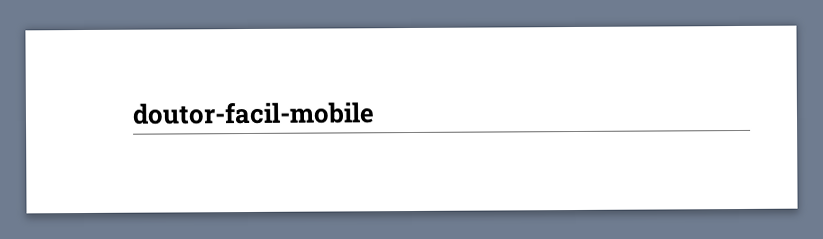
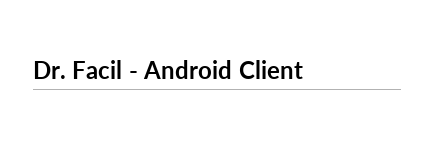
[132,101,375,125] doutor-facil-mobile -> [33,60,303,79] Dr. Facil - Android Client

